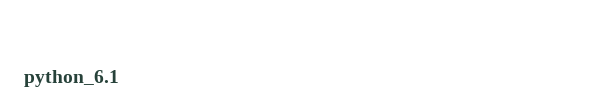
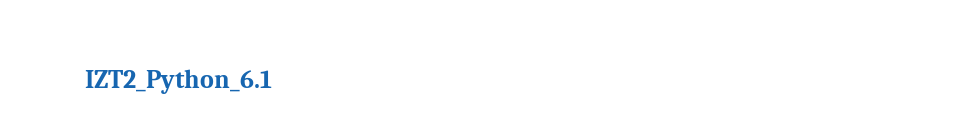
[24,70,119,87] python_6.1 -> [85,69,272,94] IZT2_Python_6.1

